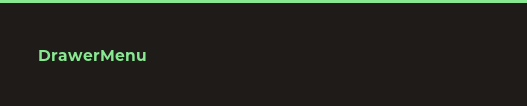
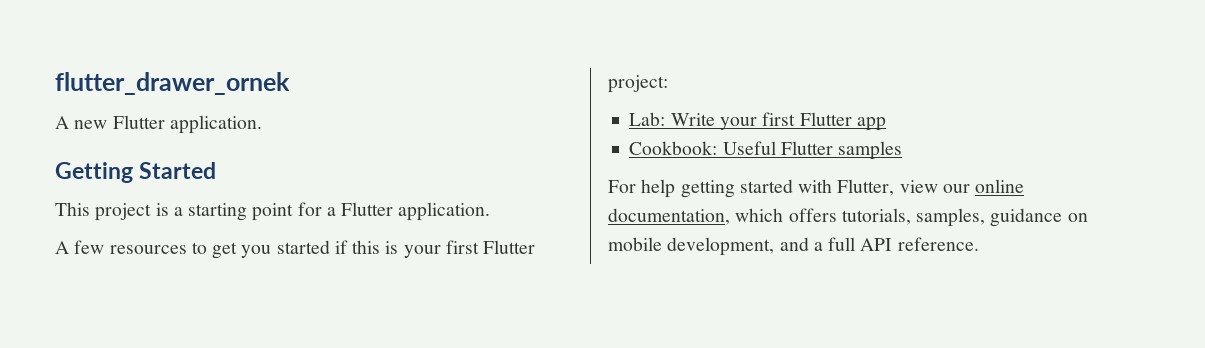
[38,50,147,61] DrawerMenu -> [55,72,290,95] [55,115,262,134] [55,162,217,183] [55,202,491,221] [55,240,536,259] [608,75,668,93] [629,112,886,131] [629,141,903,160] [608,179,1025,198] [608,208,1088,227] [608,237,979,256] flutter_drawer_ornek // A new Flutter application. // Getting Started // This project is a starting point for a Flutter application. // A few resources to get you started if this is your first Flutter project: // Lab: Write your first Flutter app // Cookbook: Useful Flutter samples // For help getting started with Flutter, view our online documentation, which offers tutorials, samples, guidance on mobile development, and a full API reference.

